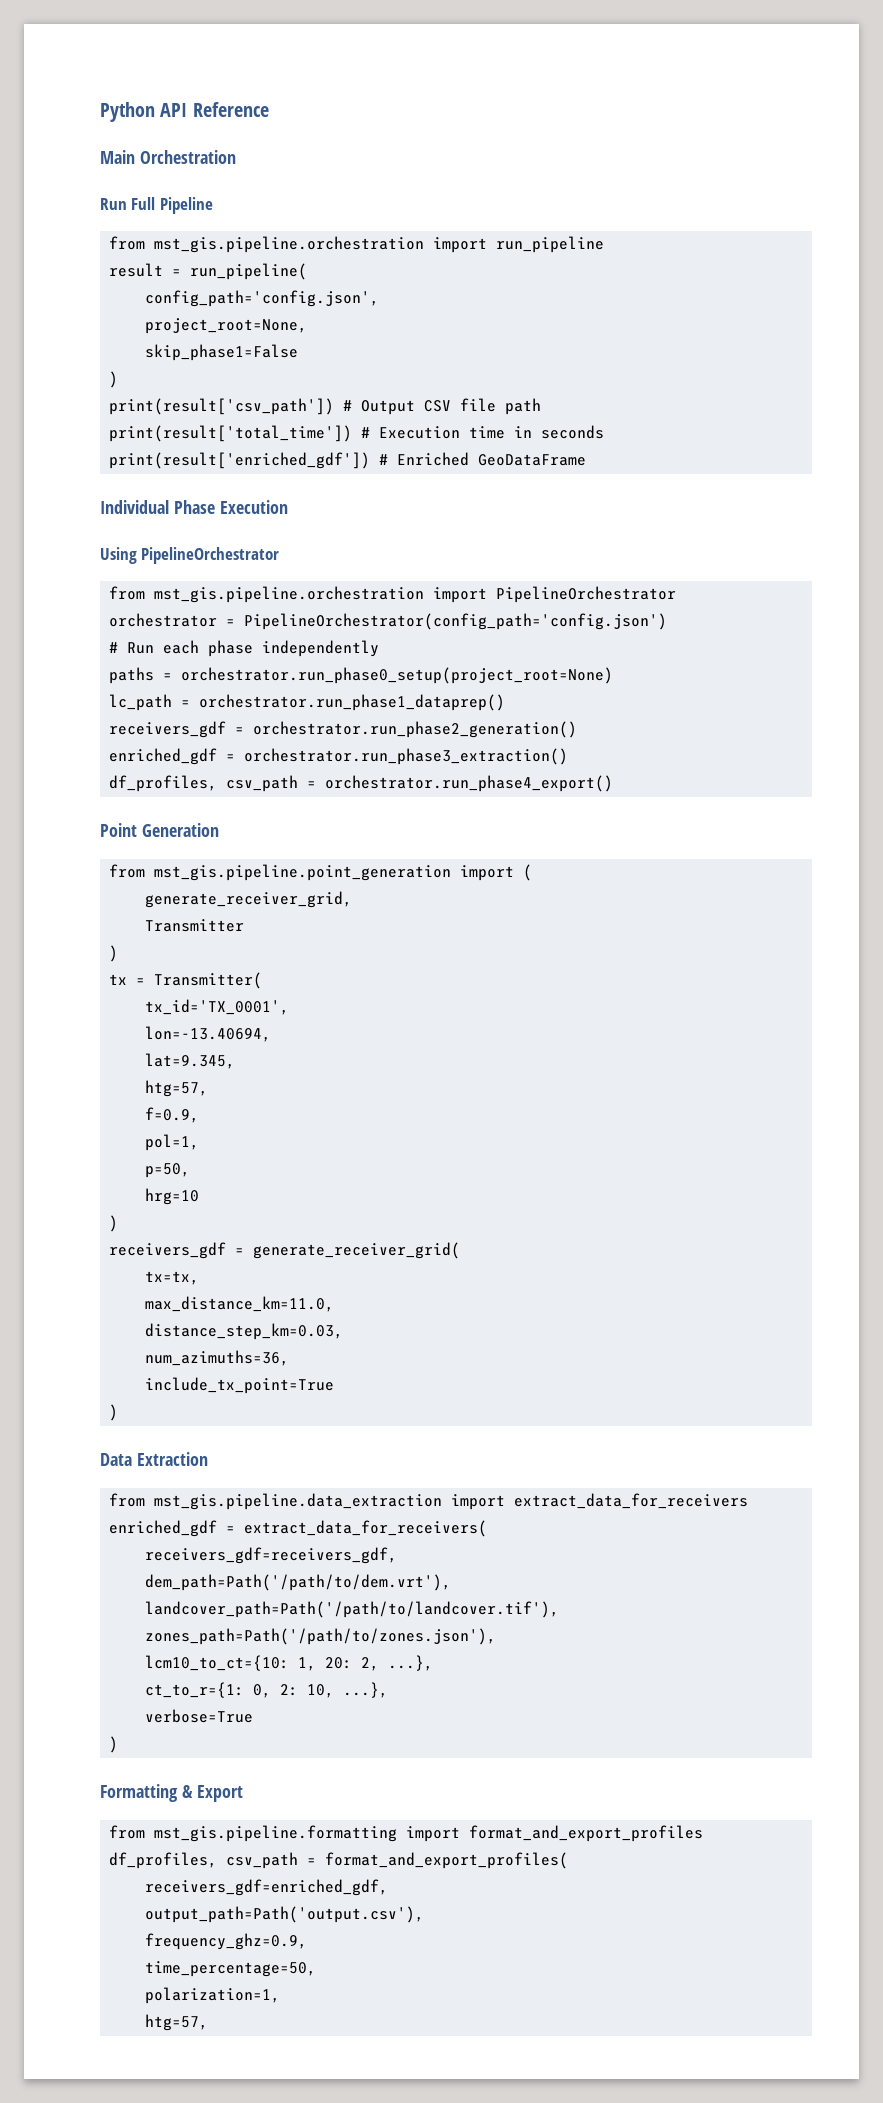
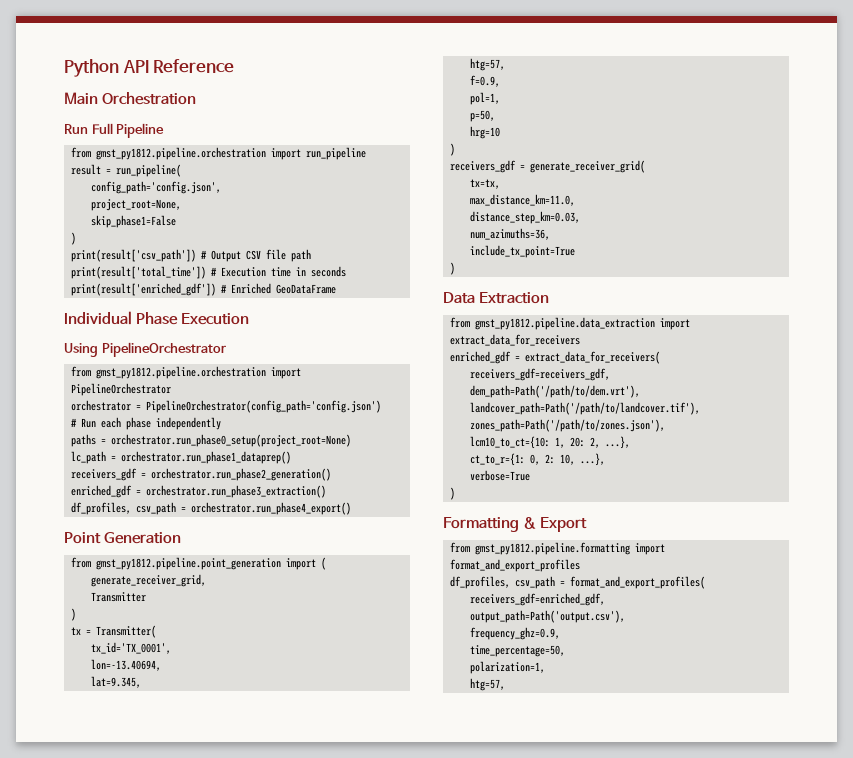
[154,236,425,253] mst_gis.pipeline.orchestration -> [95,147,266,160] gmst_py1812.pipeline.orchestration
[154,586,425,603] mst_gis.pipeline.orchestration -> [95,366,266,379] gmst_py1812.pipeline.orchestration
[154,864,452,881] mst_gis.pipeline.point_generation -> [95,557,281,570] gmst_py1812.pipeline.point_generation
[154,1493,443,1510] mst_gis.pipeline.data_extraction -> [474,317,655,330] gmst_py1812.pipeline.data_extraction
[154,1825,398,1842] mst_gis.pipeline.formatting -> [474,542,630,555] gmst_py1812.pipeline.formatting

